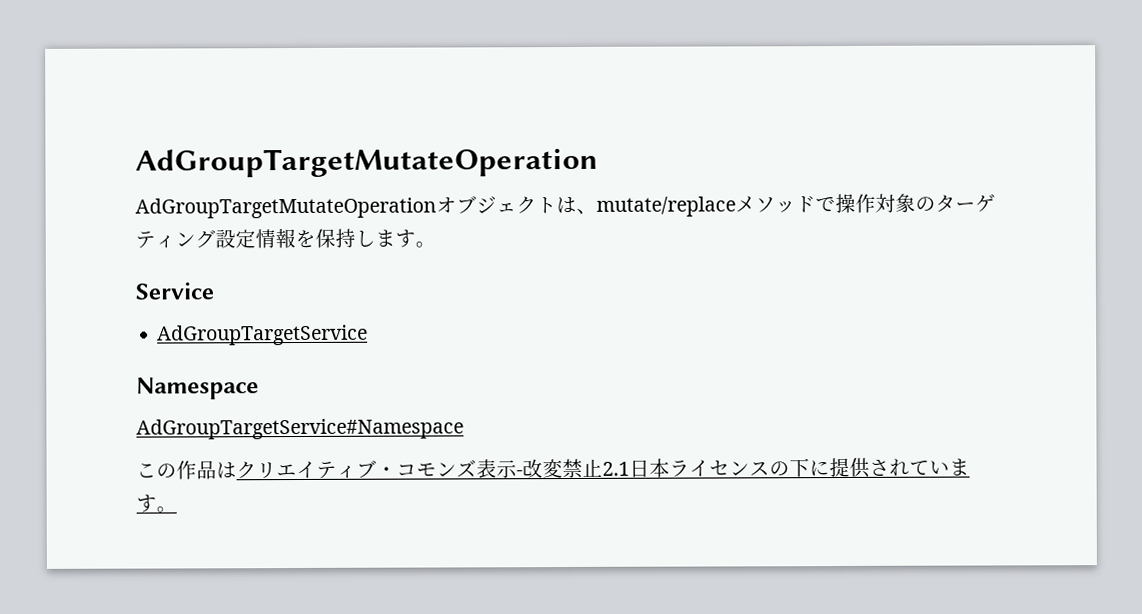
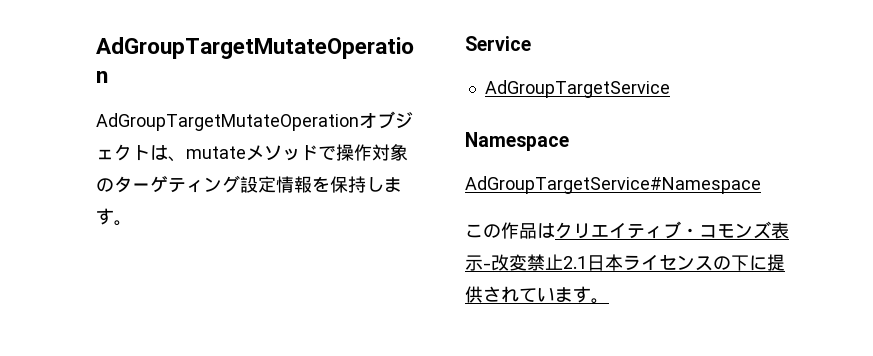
[596,196,736,217] mutate/replace -> [186,146,246,159] mutate

